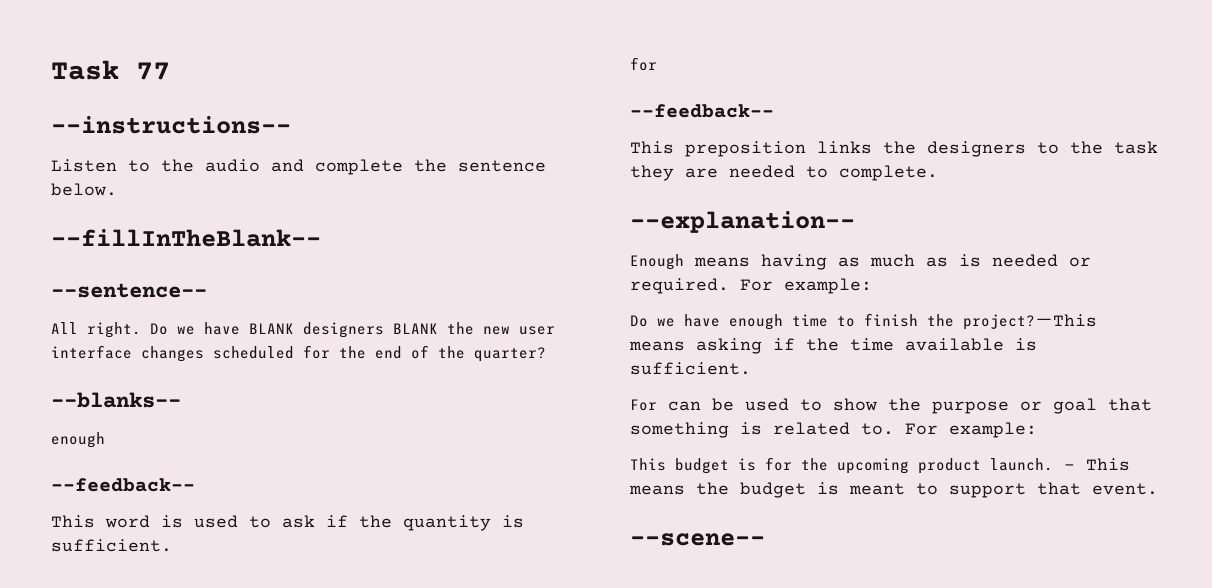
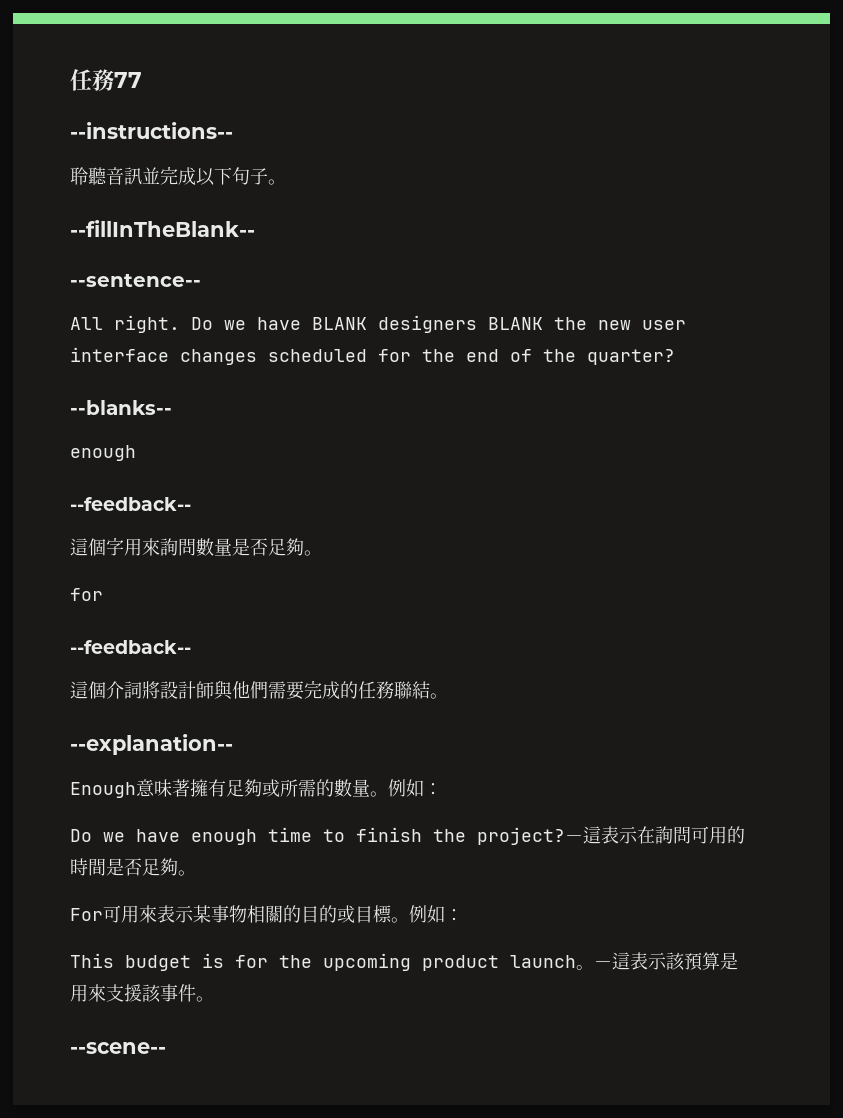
[51,60,119,80] Task -> [70,69,114,91] 任務
[51,159,546,175] [51,183,117,196] Listen to the audio and complete the sentence below. -> [70,166,286,186] 聆聽音訊並完成以下句子。
[51,515,524,531] [51,539,172,552] [630,57,657,71] [630,104,774,118] [630,141,1158,157] [630,165,938,181] [630,211,855,233] [630,254,1091,270] [630,278,872,294] This word is used to ask if the quantity is sufficient. // for // --feedback-- // This preposition links the designers to the task they are needed to complete. // --explanation-- // Enough means having as much as is needed or required. For example: -> [70,537,322,556] [70,588,103,601] [70,640,191,654] [70,680,448,700] [70,734,233,755] [70,779,442,798] 這個字用來詢問數量是否足夠。 // for // --feedback-- // 這個介詞將設計師與他們需要完成的任務聯結。 // --explanation-- // Enough意味著擁有足夠或所需的數量。例如：
[1053,314,1097,327] [629,338,1037,354] [630,362,751,375] [630,398,1152,414] [630,422,1037,438] This means asking if the time available is sufficient. // For can be used to show the purpose or goal that something is related to. For example: -> [583,826,745,844] [70,858,196,876] [70,905,463,923] 這表示在詢問可用的時間是否足夠。 // For可用來表示某事物相關的目的或目標。例如：
[990,458,1130,471] [629,482,1158,498] launch. – This means the budget is meant to support that event. -> [510,952,738,971] [70,984,214,1003] launch。－這表示該預算是用來支援該事件。

